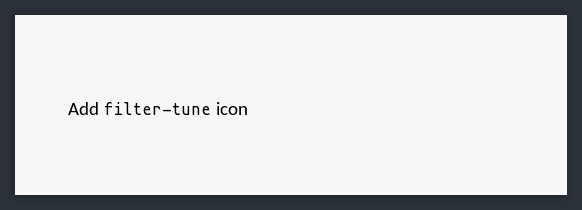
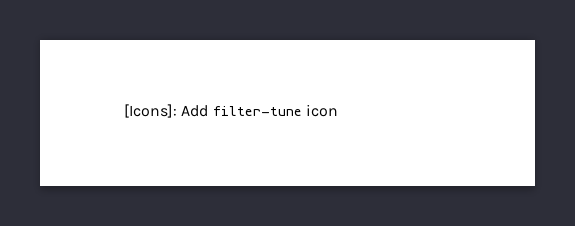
(68, 108) none -> [124,104,177,118] [Icons]:

